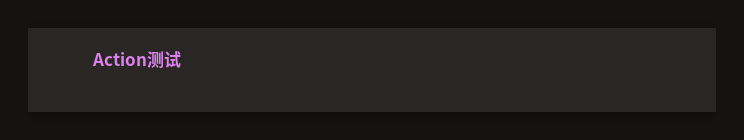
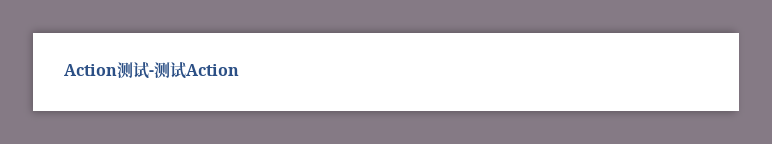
(181, 59) none -> [149,62,239,79] -测试Action

